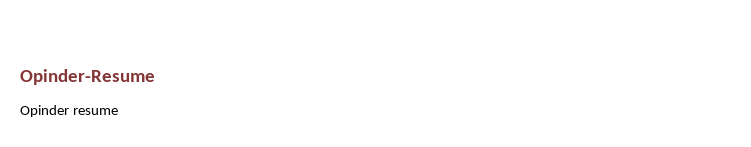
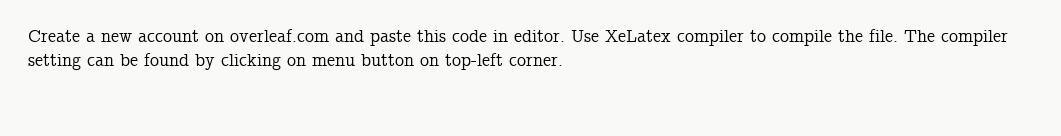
[20,69,155,85] [20,105,118,117] Opinder-Resume // Opinder resume -> [28,29,1008,46] [28,53,563,70] Create a new account on overleaf.com and paste this code in editor. Use XeLatex compiler to compile the file. The compiler setting can be found by clicking on menu button on top-left corner.

